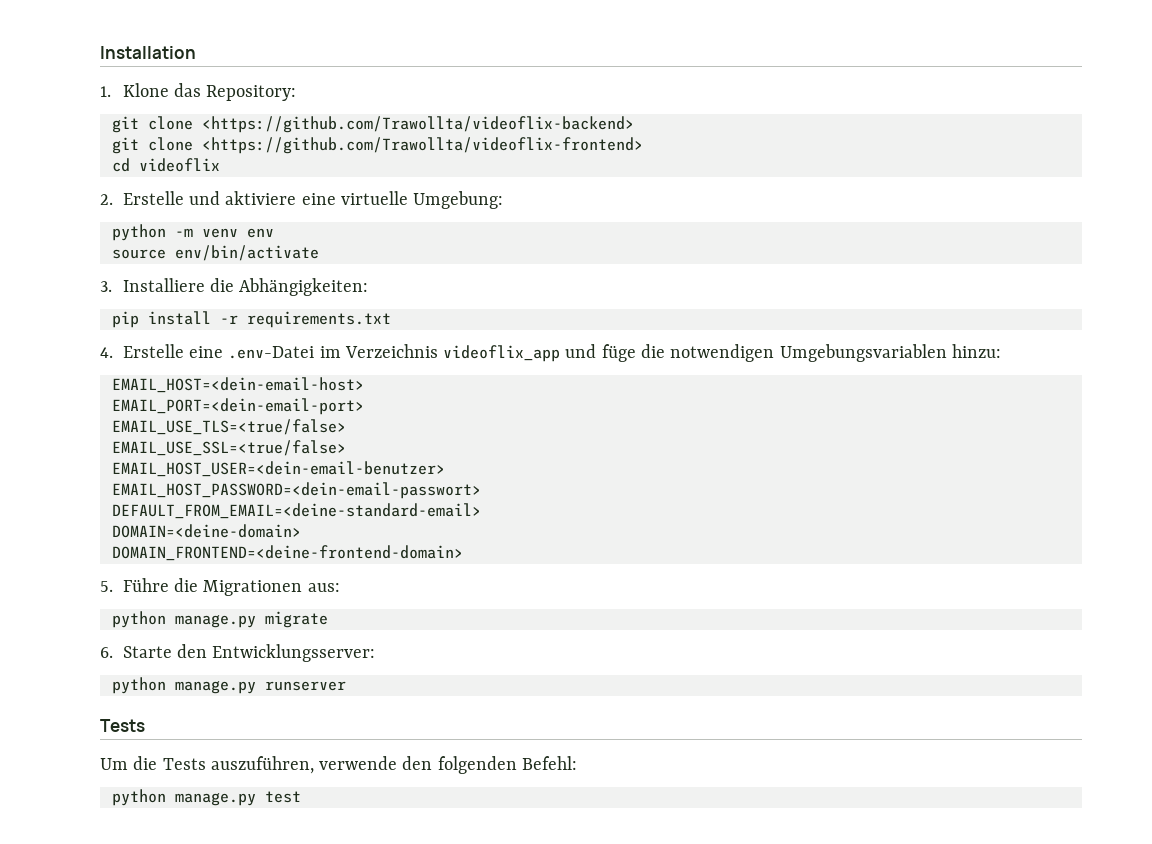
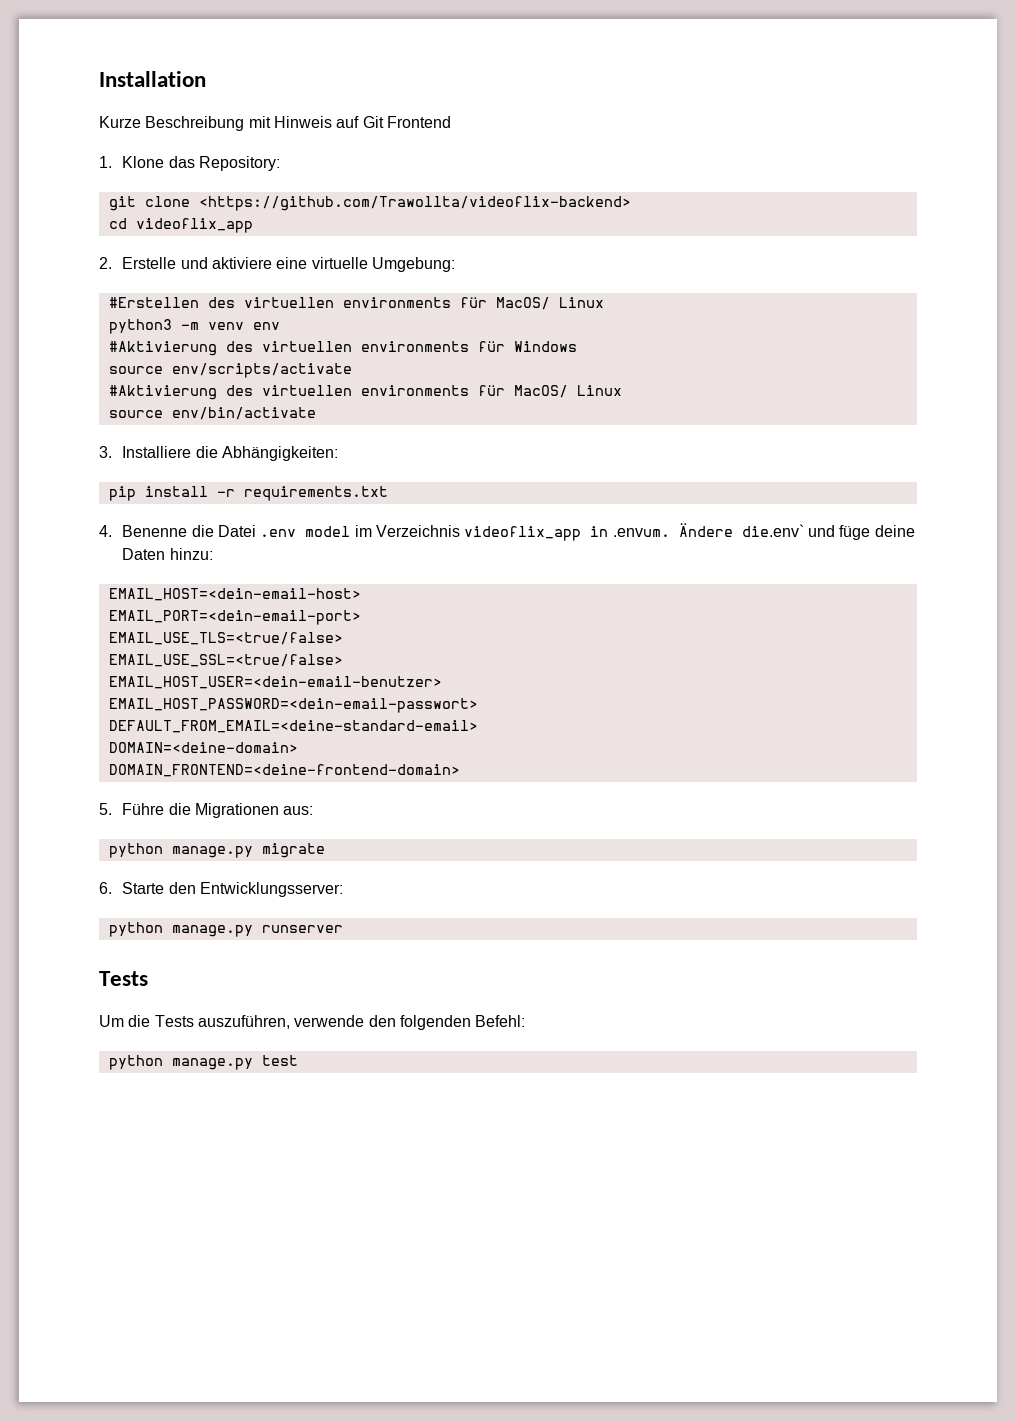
(196, 52) none -> [99,116,451,131] // Kurze Beschreibung mit Hinweis auf Git Frontend
[111,137,643,154] // git clone <https://github.com/Trawollta/videoflix-frontend> -> (631, 203) none
[138,158,220,172] videoflix -> [135,218,253,233] videoflix_app
[111,224,274,241] python -m venv env -> [108,297,604,310] [108,319,280,334] [108,341,577,356] [108,363,352,378] [108,385,622,400] #Erstellen des virtuellen environments für MacOS/ Linux // python3 -m venv env // #Aktivierung des virtuellen environments für Windows // source env/scripts/activate // #Aktivierung des virtuellen environments für MacOS/ Linux
[122,344,947,362] Erstelle eine .env-Datei im Verzeichnis videoflix_app und füge die notwendigen Umgebungsvariablen -> [122,523,915,541] [122,548,166,560] Benenne die Datei .env model im Verzeichnis videoflix_app in .envum. Ändere die.env` und füge deine Daten

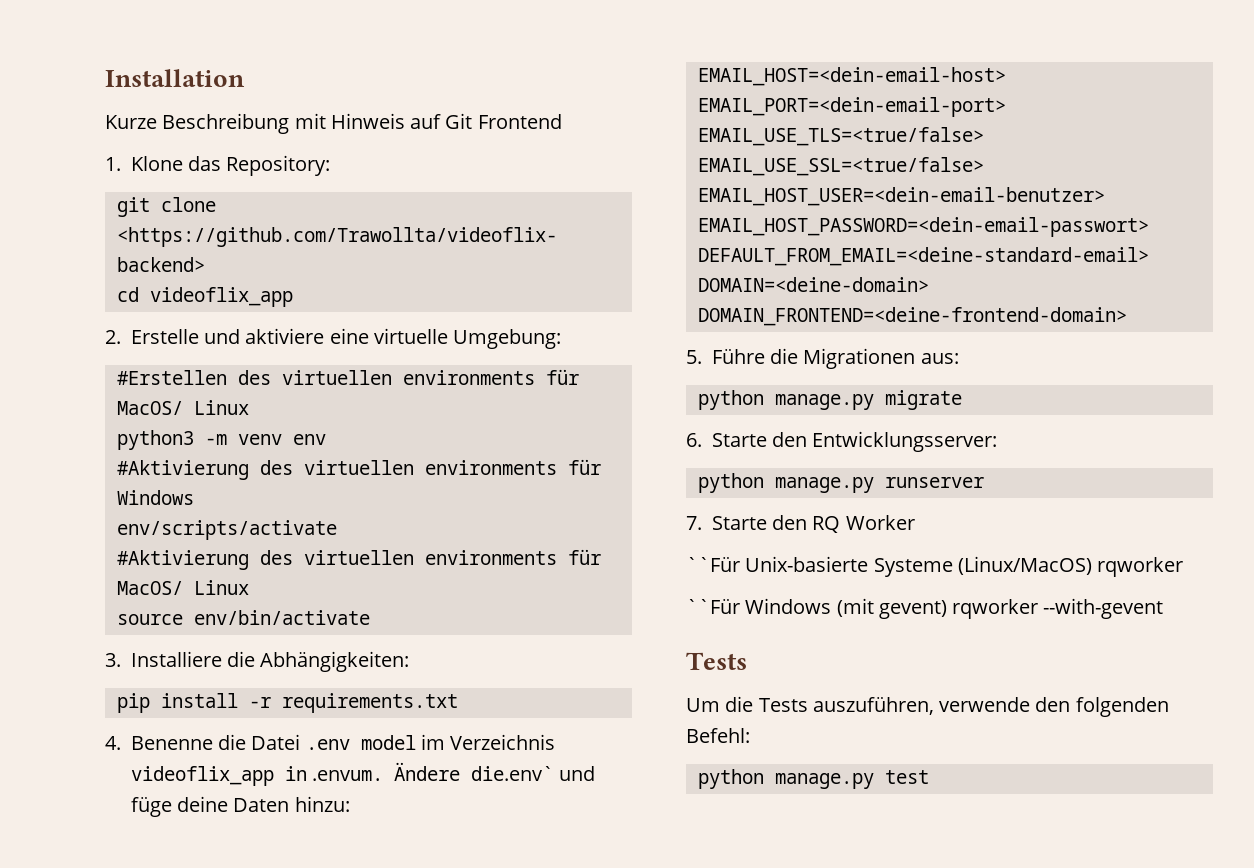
[108,366,163,374] source -> (194, 497) none
(343, 929) none -> [686,515,915,533] [686,556,1184,577] [686,598,1164,619] // 7. Starte den RQ Worker // ``Für Unix-basierte Systeme (Linux/MacOS) rqworker // ``Für Windows (mit gevent) rqworker --with-gevent

